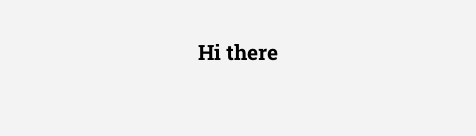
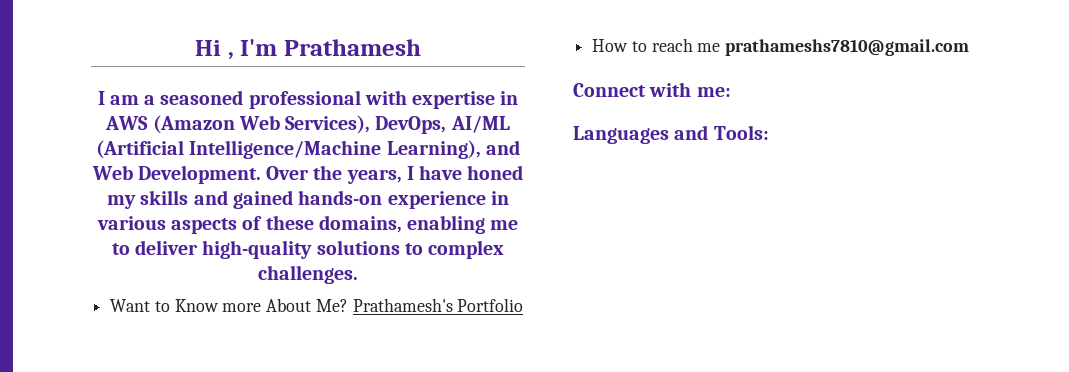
[226,44,279,61] there -> [227,39,421,60] [97,90,519,109] [105,115,510,134] [96,140,520,159] [91,165,524,184] [107,190,509,209] [96,215,519,234] [111,240,505,259] [258,265,358,284] [110,298,524,312] [592,38,970,56] [573,82,731,97] [573,125,769,144] , I'm Prathamesh // I am a seasoned professional with expertise in AWS (Amazon Web Services), DevOps, AI/ML (Artificial Intelligence/Machine Learning), and Web Development. Over the years, I have honed my skills and gained hands-on experience in various aspects of these domains, enabling me to deliver high-quality solutions to complex challenges. // Want to Know more About Me? Prathamesh's Portfolio // How to reach me prathameshs7810@gmail.com // Connect with me: // Languages and Tools:

